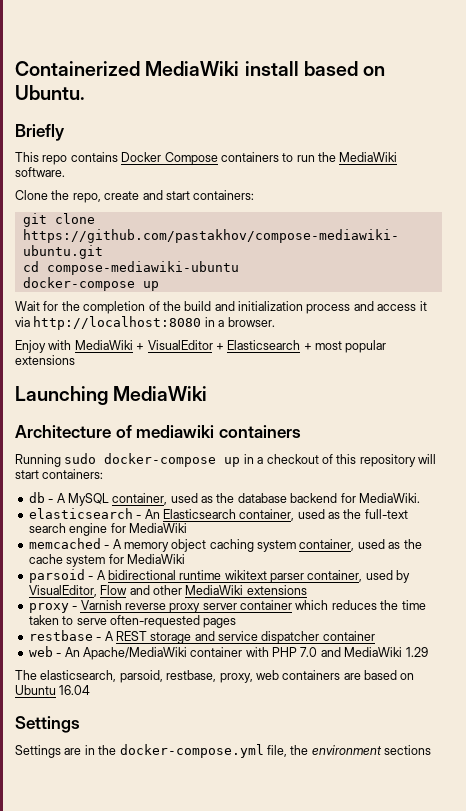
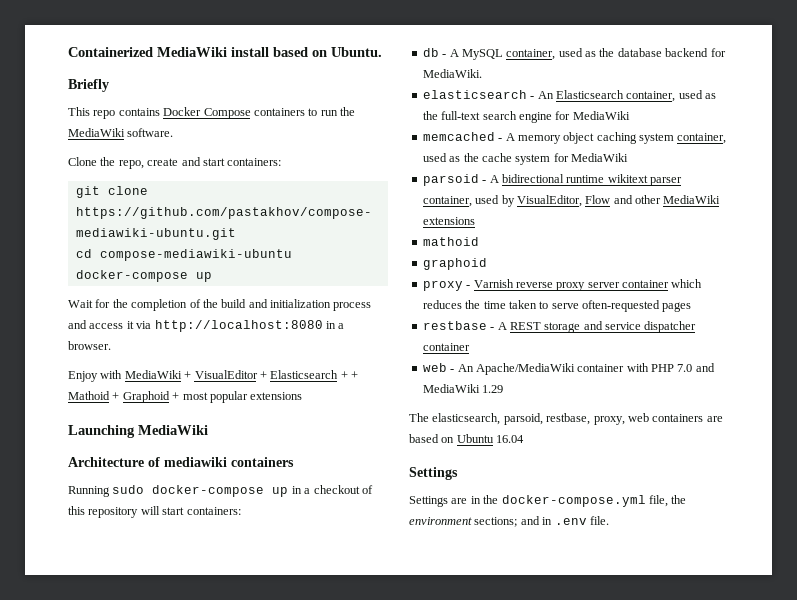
(312, 346) none -> [351,371,358,379] [68,391,180,403] + Mathoid + Graphoid +
(307, 590) none -> [422,237,479,246] [422,258,487,270] // mathoid // graphoid
[384,745,431,755] sections -> [474,516,609,527] sections; and in .env file.

